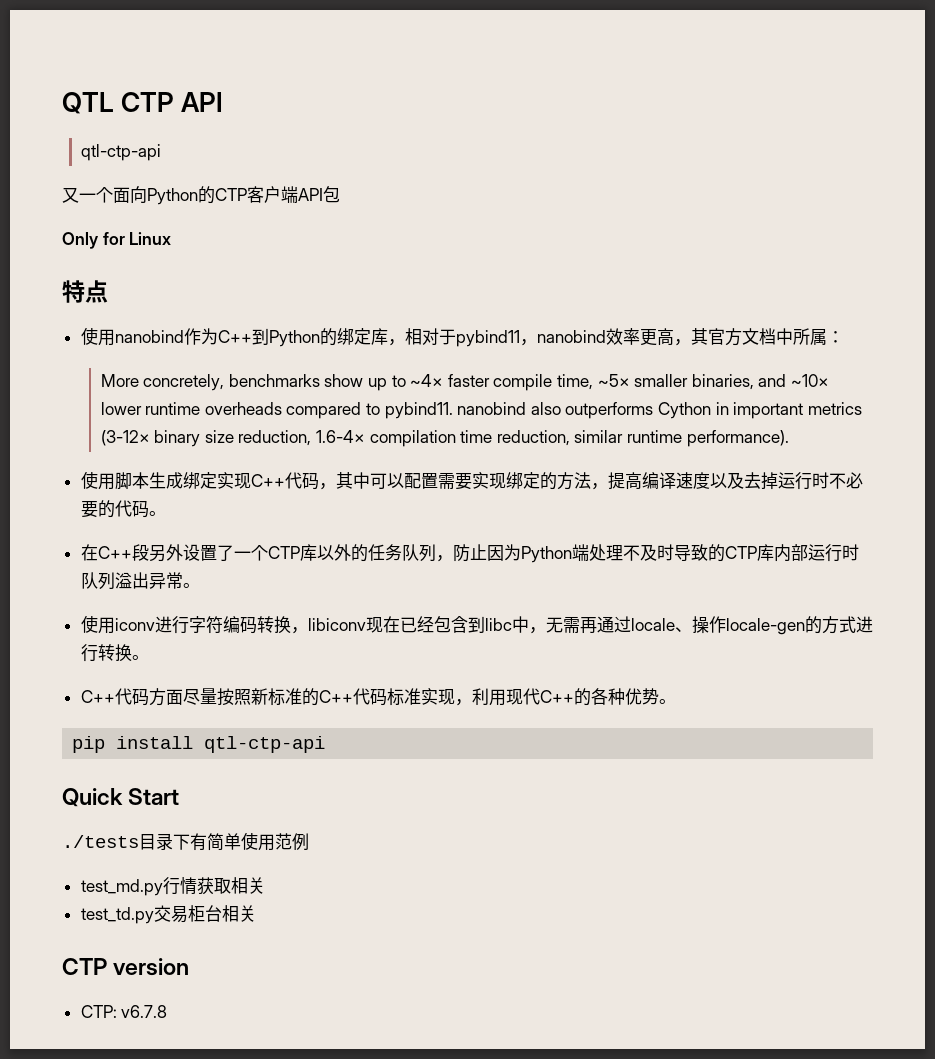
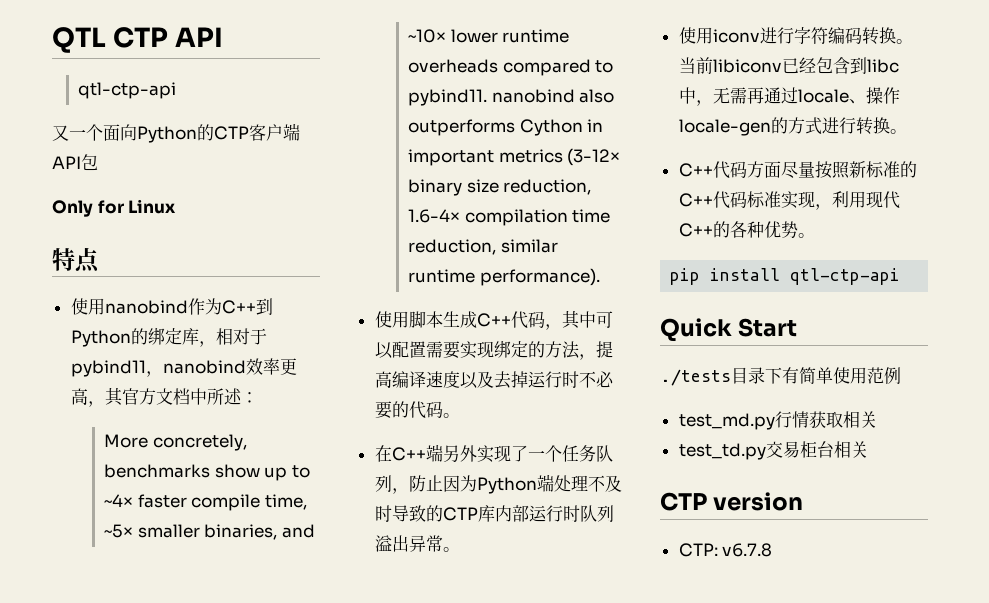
[809,329,827,345] 属 -> [223,388,242,405] 述
[182,472,251,489] 绑定实现 -> (477, 319) none
[131,544,368,562] 段另外设置了一个CTP库以外的 -> [425,444,562,463] 端另外实现了一个
[290,616,400,634] ，libiconv现在 -> [895,39,913,44] [678,57,782,74] 。当前libiconv

